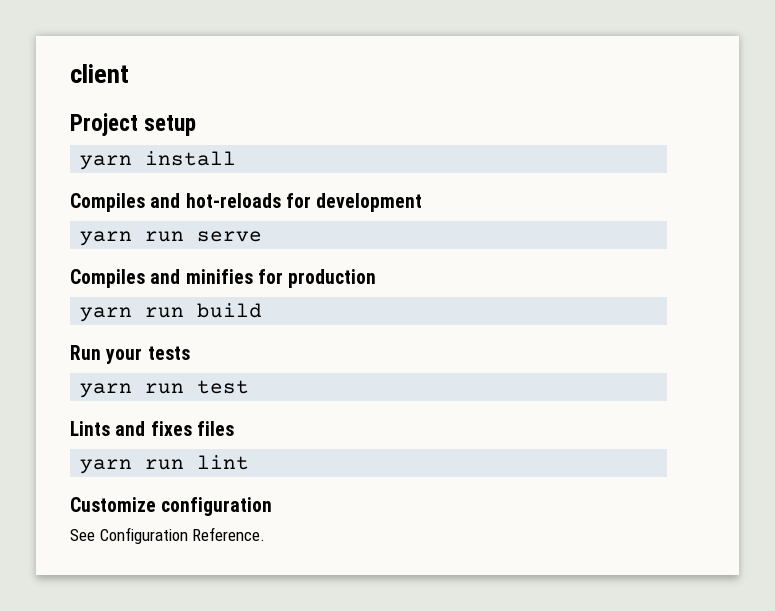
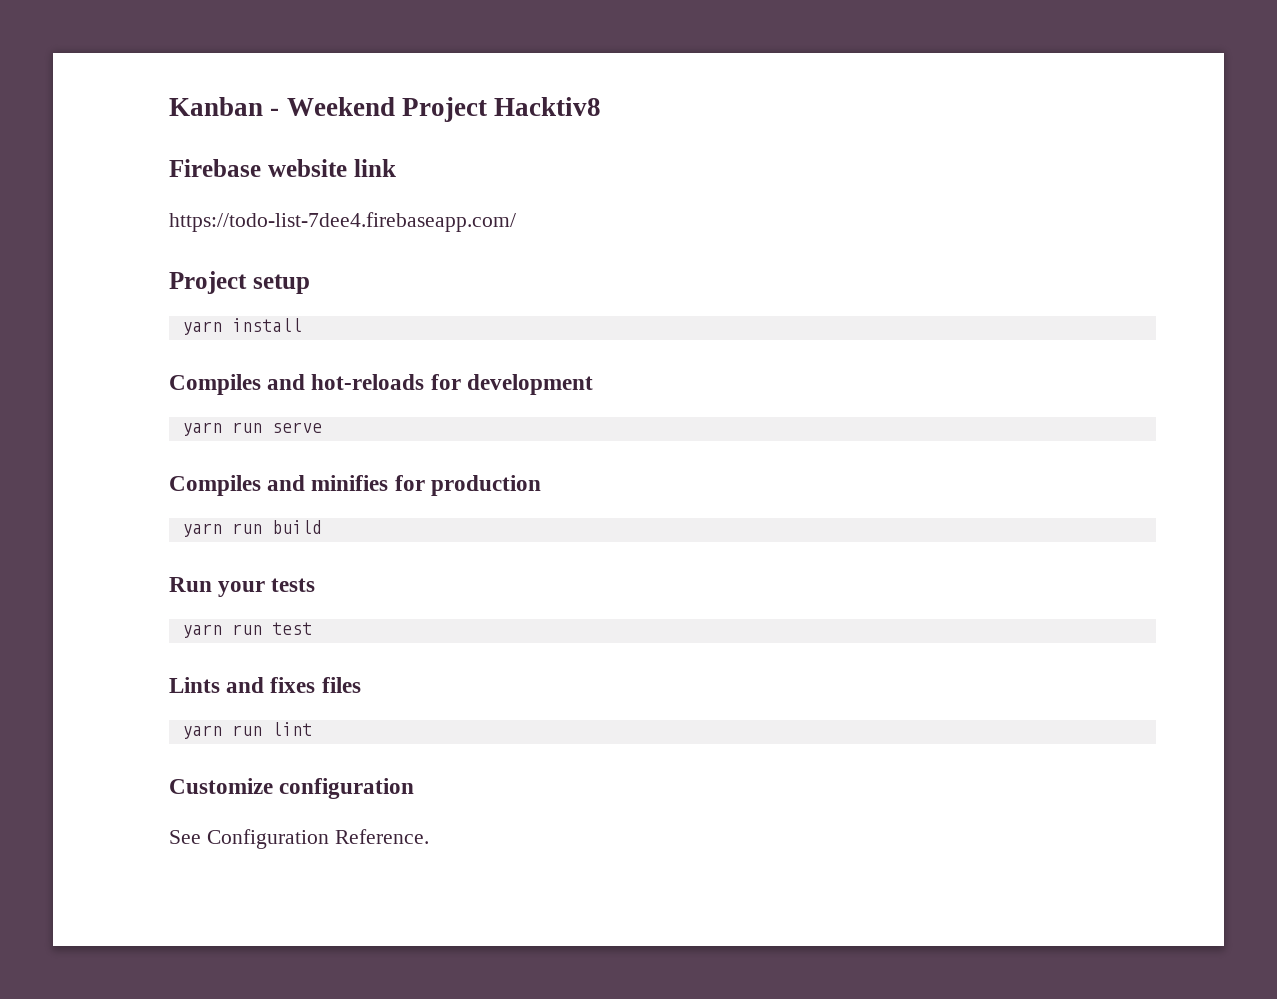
[70,64,129,83] client -> [169,97,602,122] [169,159,396,177] [169,212,516,232] Kanban - Weekend Project Hacktiv8 // Firebase website link // https://todo-list-7dee4.firebaseapp.com/

